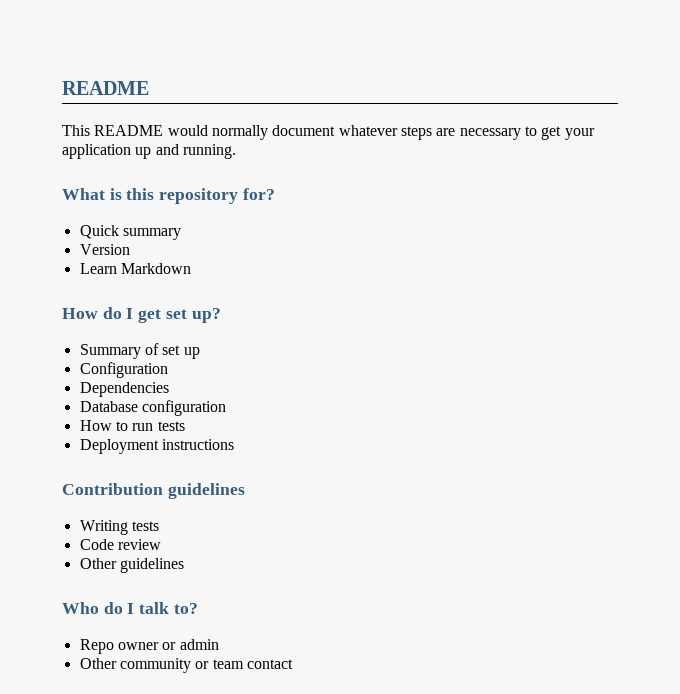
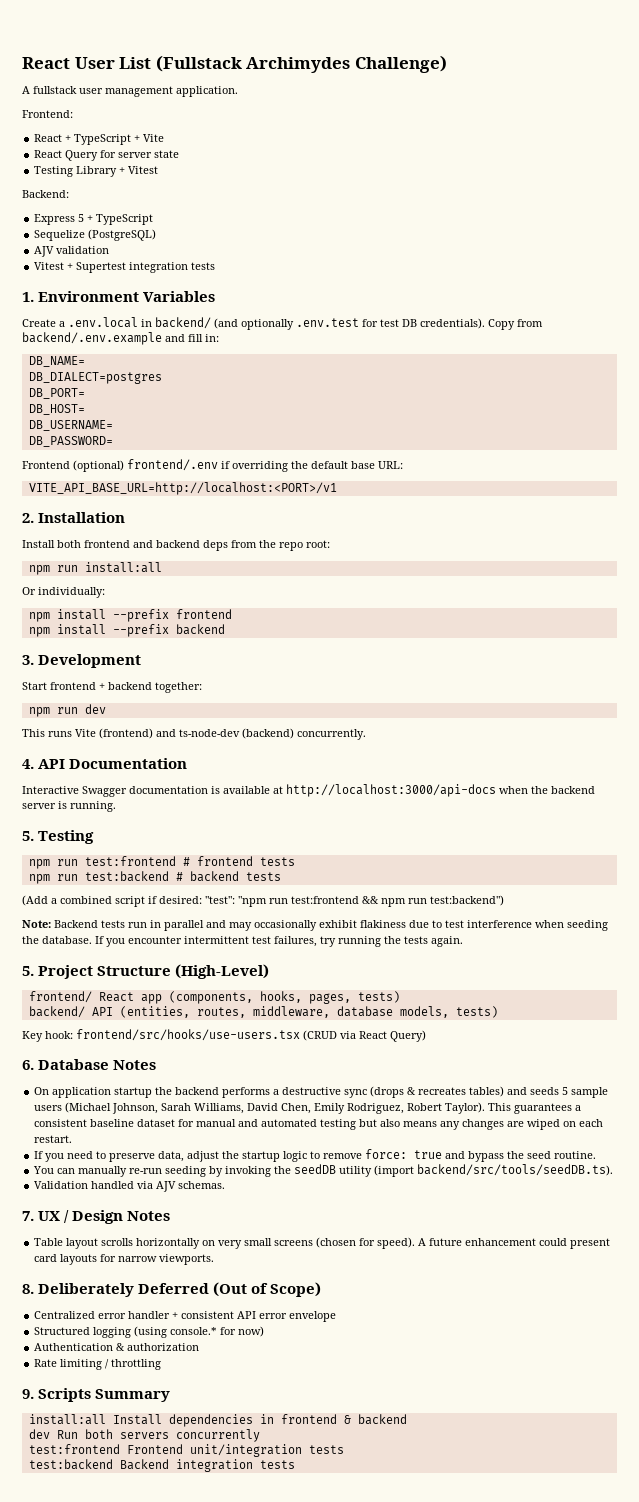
[62,81,149,95] [62,125,595,140] [62,144,236,159] [62,188,275,204] [79,225,181,240] [79,244,130,255] [79,263,191,274] [62,307,221,323] [79,343,200,359] [79,362,168,378] [79,382,169,397] [79,400,226,416] [79,420,185,431] [79,439,234,454] [62,483,245,499] [79,520,159,535] [79,539,161,550] [79,558,184,573] [62,602,198,614] [79,639,219,654] [79,658,293,673] README // This README would normally document whatever steps are necessary to get your application up and running. // What is this repository for? // Quick summary // Version // Learn Markdown // How do I get set up? // Summary of set up // Configuration // Dependencies // Database configuration // How to run tests // Deployment instructions // Contribution guidelines // Writing tests // Code review // Other guidelines // Who do I talk to? // Repo owner or admin // Other community or team contact -> [22,55,447,73] [22,86,238,97] [22,110,73,118] [34,134,165,145] [34,150,180,161] [34,166,159,177] [22,190,69,198] [34,214,154,225] [34,229,157,241] [34,246,110,257] [34,262,216,273] [22,291,216,302] [22,317,543,330] [22,332,219,345] [28,356,85,367] [28,372,162,384] [28,388,85,399] [28,404,85,415] [28,420,113,431] [28,436,113,447] [22,459,403,472] [28,482,337,495] [22,512,126,523] [22,540,330,551] [28,562,162,575] [22,587,105,598] [28,609,232,622] [28,624,225,637] [22,654,142,668] [22,682,202,693] [28,704,106,717] [22,728,366,740] [22,758,188,769] [22,784,595,797] [22,801,116,812] [22,830,95,844] [28,856,295,869] [28,871,281,884] [22,895,504,907] [22,920,608,931] [22,936,463,947] [22,964,270,979] [28,991,400,1004] [28,1006,498,1018] [22,1029,426,1042] [22,1059,157,1070] [34,1086,609,1098] [34,1102,582,1114] [34,1119,604,1130] [34,1135,73,1143] [34,1149,597,1162] [33,1164,614,1177] [34,1181,226,1192] [22,1210,171,1224] [34,1237,611,1249] [34,1254,215,1265] [22,1282,322,1297] [34,1311,337,1322] [34,1326,265,1338] [34,1343,200,1351] [34,1359,162,1370] [22,1388,171,1402] [28,1414,407,1427] [28,1429,260,1442] [28,1444,344,1457] [28,1459,295,1472] React User List (Fullstack Archimydes Challenge) // A fullstack user management application. // Frontend: // React + TypeScript + Vite // React Query for server state // Testing Library + Vitest // Backend: // Express 5 + TypeScript // Sequelize (PostgreSQL) // AJV validation // Vitest + Supertest integration tests // 1. Environment Variables // Create a .env.local in backend/ (and optionally .env.test for test DB credentials). Copy from backend/.env.example and fill in: // DB_NAME= // DB_DIALECT=postgres // DB_PORT= // DB_HOST= // DB_USERNAME= // DB_PASSWORD= // Frontend (optional) frontend/.env if overriding the default base URL: // VITE_API_BASE_URL=http://localhost:<PORT>/v1 // 2. Installation // Install both frontend and backend deps from the repo root: // npm run install:all // Or individually: // npm install --prefix frontend // npm install --prefix backend // 3. Development // Start frontend + backend together: // npm run dev // This runs Vite (frontend) and ts-node-dev (backend) concurrently. // 4. API Documentation // Interactive Swagger documentation is available at http://localhost:3000/api-docs when the backend server is running. // 5. Testing // npm run test:frontend # frontend tests // npm run test:backend # backend tests // (Add a combined script if desired: "test": "npm run test:frontend && npm run test:backend") // Note: Backend tests run in parallel and may occasionally exhibit flakiness due to test interference when seeding the database. If you encounter intermittent test failures, try running the tests again. // 5. Project Structure (High-Level) // frontend/ React app (components, hooks, pages, tests) // backend/ API (entities, routes, middleware, database models, tests) // Key hook: frontend/src/hooks/use-users.tsx (CRUD via React Query) // 6. Database Notes // On application startup the backend performs a destructive sync (drops & recreates tables) and seeds 5 sample users (Michael Johnson, Sarah Williams, David Chen, Emily Rodriguez, Robert Taylor). This guarantees a consistent baseline dataset for manual and automated testing but also means any changes are wiped on each restart. // If you need to preserve data, adjust the startup logic to remove force: true and bypass the seed routine. // You can manually re-run seeding by invoking the seedDB utility (import backend/src/tools/seedDB.ts). // Validation handled via AJV schemas. // 7. UX / Design Notes // Table layout scrolls horizontally on very small screens (chosen for speed). A future enhancement could present card layouts for narrow viewports. // 8. Deliberately Deferred (Out of Scope) // Centralized error handler + consistent API error envelope // Structured logging (using console.* for now) // Authentication & authorization // Rate limiting / throttling // 9. Scripts Summary // install:all Install dependencies in frontend & backend // dev Run both servers concurrently // test:frontend Frontend unit/integration tests // test:backend Backend integration tests

